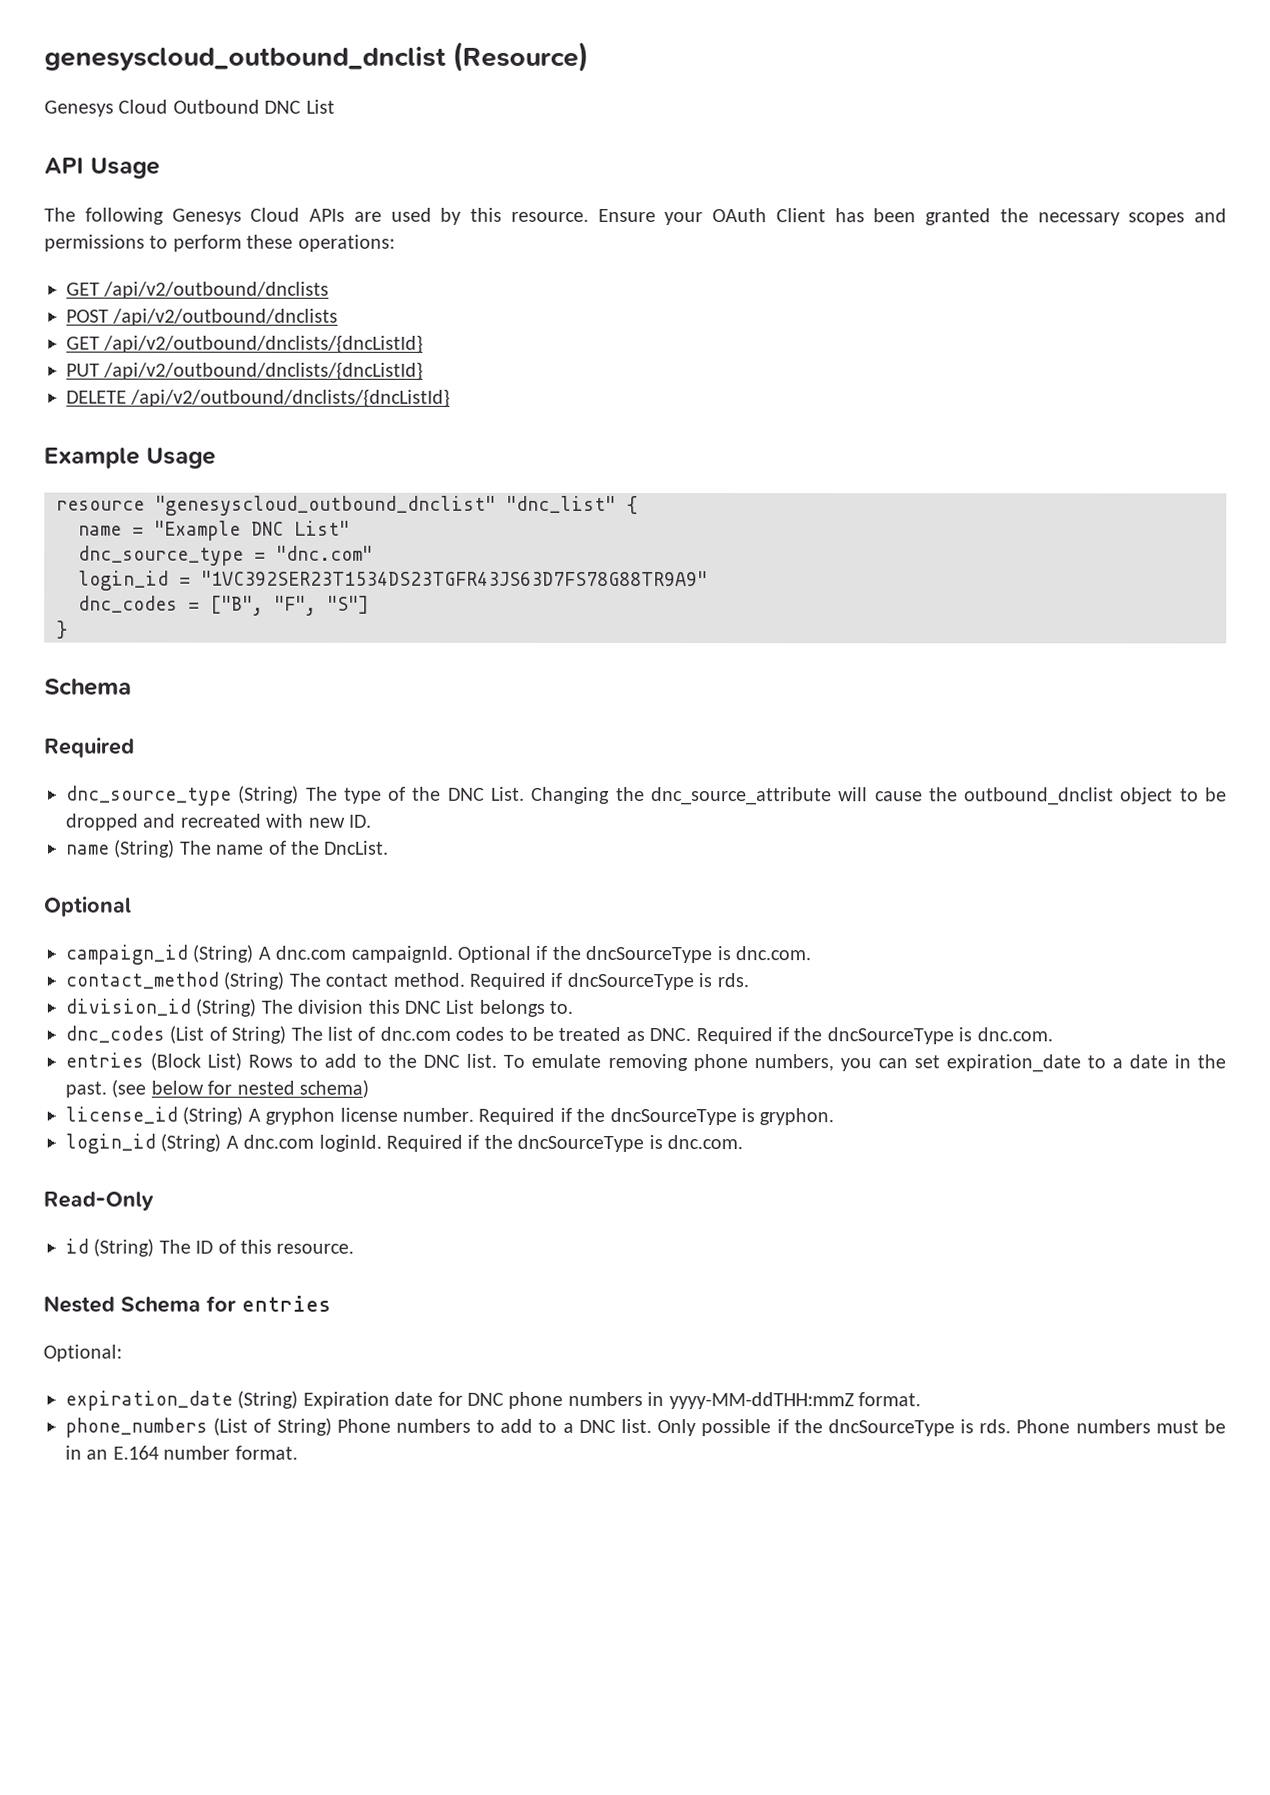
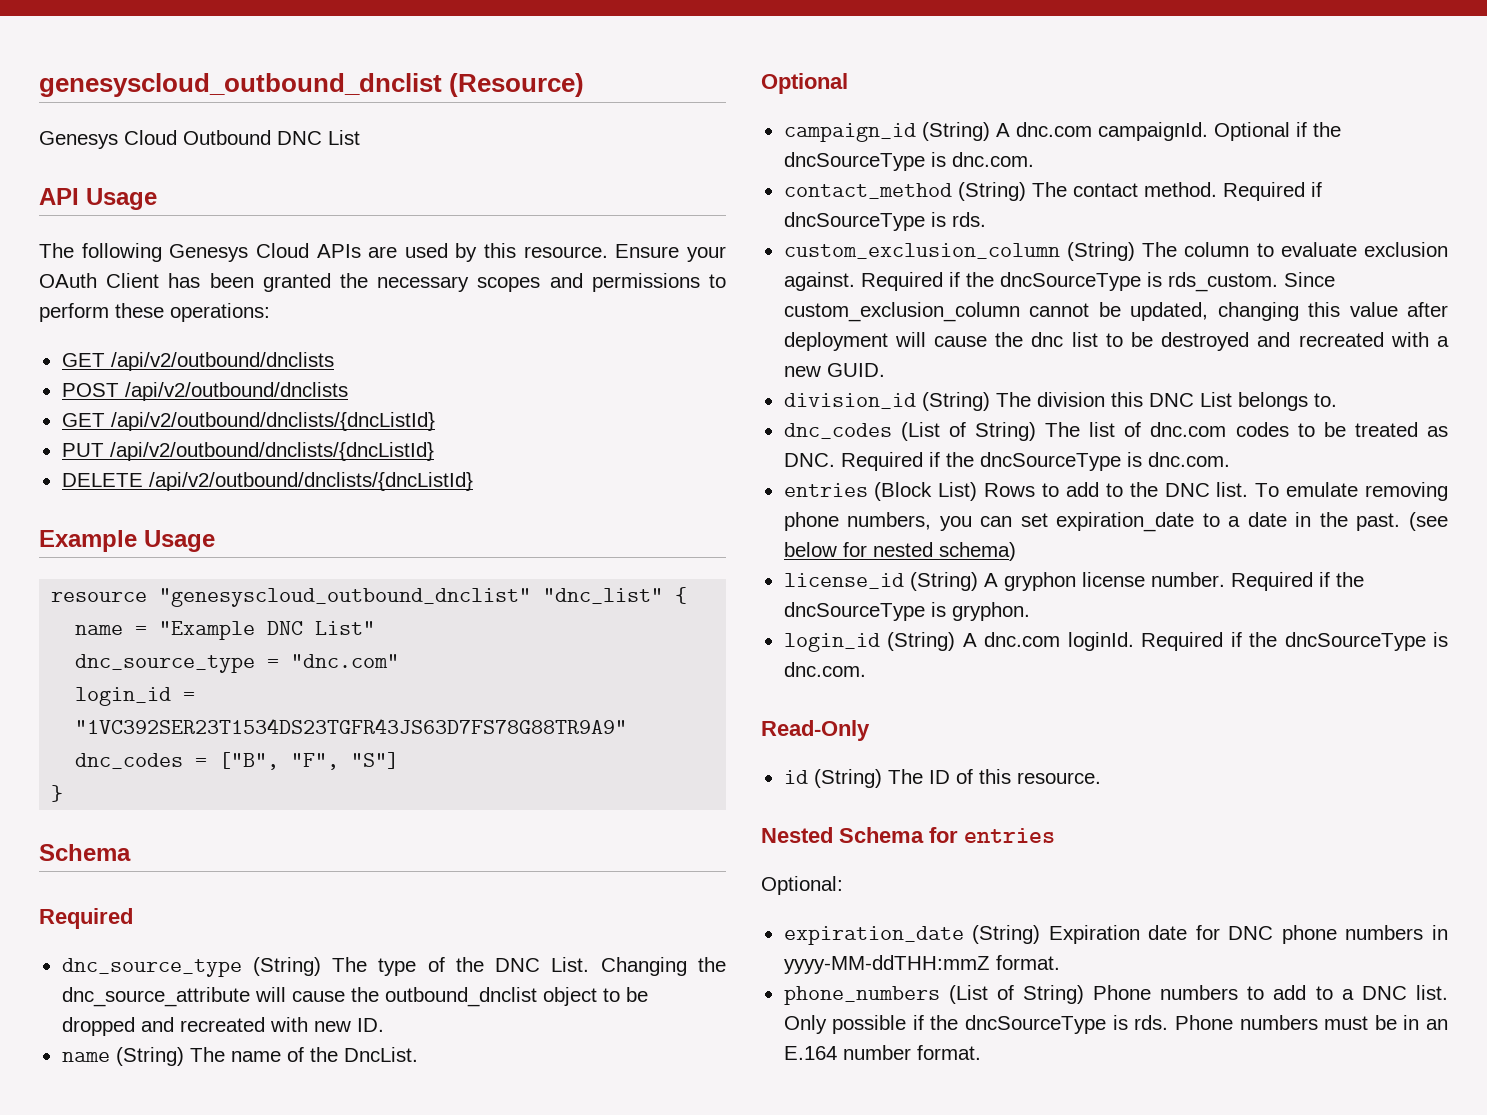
(749, 980) none -> [783,242,1448,261] [783,272,1335,292] [783,302,1448,322] [783,332,1449,351] [783,363,885,377] // custom_exclusion_column (String) The column to evaluate exclusion against. Required if the dncSourceType is rds_custom. Since custom_exclusion_column cannot be updated, changing this value after deployment will cause the dnc list to be destroyed and recreated with a new GUID.

